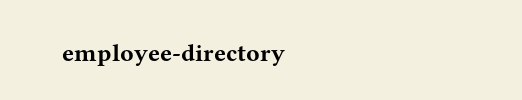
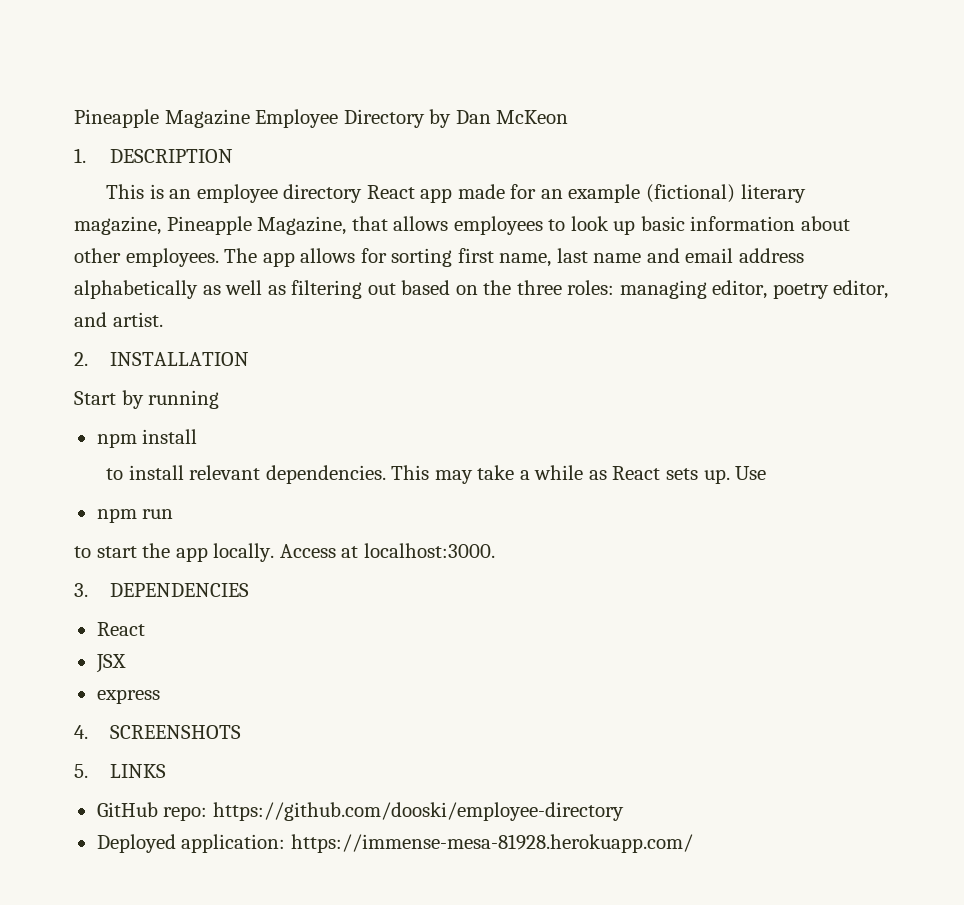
[62,44,285,66] employee-directory -> [74,109,569,128] [74,148,234,163] [106,184,806,203] [74,216,850,235] [74,248,804,267] [74,280,889,299] [74,312,163,327] [74,352,250,366] [74,390,220,409] [96,429,198,448] [106,465,767,484] [96,508,174,523] [74,543,495,562] [74,583,250,597] [96,622,145,636] [95,654,126,673] [96,689,160,704] [74,725,242,739] [74,764,167,778] [96,802,624,821] [96,834,693,853] Pineapple Magazine Employee Directory by Dan McKeon // 1. DESCRIPTION // This is an employee directory React app made for an example (fictional) literary magazine, Pineapple Magazine, that allows employees to look up basic information about other employees. The app allows for sorting first name, last name and email address alphabetically as well as filtering out based on the three roles: managing editor, poetry editor, and artist. // 2. INSTALLATION // Start by running // npm install // to install relevant dependencies. This may take a while as React sets up. Use // npm run // to start the app locally. Access at localhost:3000. // 3. DEPENDENCIES // React // JSX // express // 4. SCREENSHOTS // 5. LINKS // GitHub repo: https://github.com/dooski/employee-directory // Deployed application: https://immense-mesa-81928.herokuapp.com/

